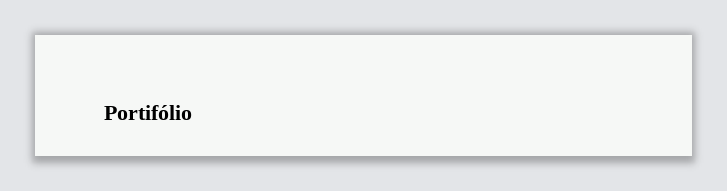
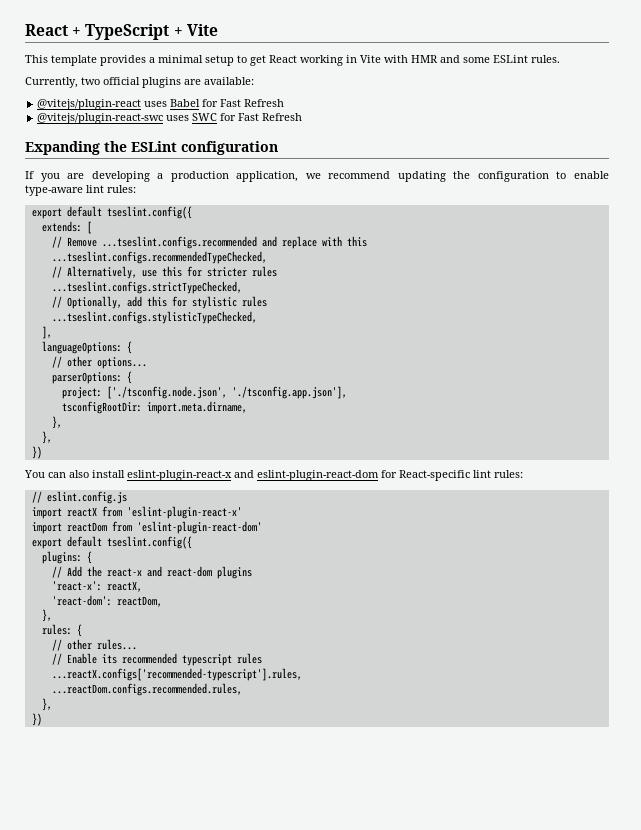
[104,105,192,120] Portifólio -> [25,24,218,40] [25,55,560,66] [25,77,254,88] [37,99,285,110] [37,113,303,124] [25,141,278,155] [25,171,610,182] [25,185,136,196] [31,206,192,219] [41,221,92,234] [51,236,367,249] [51,251,267,264] [51,266,277,279] [51,281,242,294] [51,296,267,309] [51,311,257,324] [41,326,52,339] [41,341,132,354] [51,356,147,369] [51,371,132,384] [61,386,347,399] [61,401,247,414] [51,416,62,429] [41,431,52,444] [31,446,42,459] [24,470,523,481] [31,491,127,504] [31,506,242,519] [31,521,262,534] [31,536,192,549] [41,551,92,564] [51,566,252,579] [51,581,142,592] [51,595,162,607] [41,609,52,622] [41,624,82,637] [51,639,137,651] [51,653,262,666] [51,668,302,681] [51,683,242,696] [41,698,52,711] [31,713,42,726] React + TypeScript + Vite // This template provides a minimal setup to get React working in Vite with HMR and some ESLint rules. // Currently, two official plugins are available: // @vitejs/plugin-react uses Babel for Fast Refresh // @vitejs/plugin-react-swc uses SWC for Fast Refresh // Expanding the ESLint configuration // If you are developing a production application, we recommend updating the configuration to enable type-aware lint rules: // export default tseslint.config({ // extends: [ // // Remove ...tseslint.configs.recommended and replace with this // ...tseslint.configs.recommendedTypeChecked, // // Alternatively, use this for stricter rules // ...tseslint.configs.strictTypeChecked, // // Optionally, add this for stylistic rules // ...tseslint.configs.stylisticTypeChecked, // ], // languageOptions: { // // other options... // parserOptions: { // project: ['./tsconfig.node.json', './tsconfig.app.json'], // tsconfigRootDir: import.meta.dirname, // }, // }, // }) // You can also install eslint-plugin-react-x and eslint-plugin-react-dom for React-specific lint rules: // // eslint.config.js // import reactX from 'eslint-plugin-react-x' // import reactDom from 'eslint-plugin-react-dom' // export default tseslint.config({ // plugins: { // // Add the react-x and react-dom plugins // 'react-x': reactX, // 'react-dom': reactDom, // }, // rules: { // // other rules... // // Enable its recommended typescript rules // ...reactX.configs['recommended-typescript'].rules, // ...reactDom.configs.recommended.rules, // }, // })

